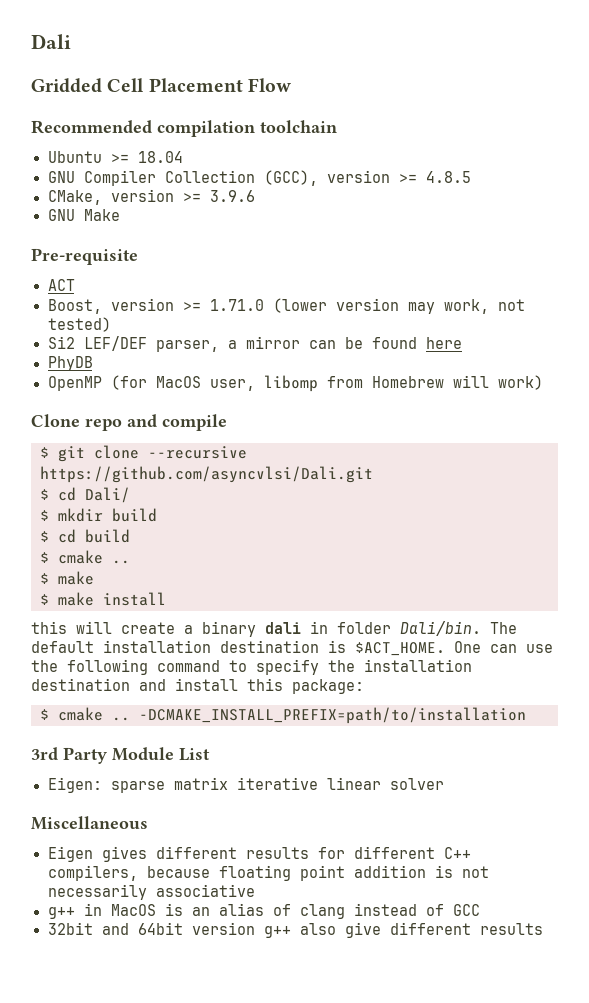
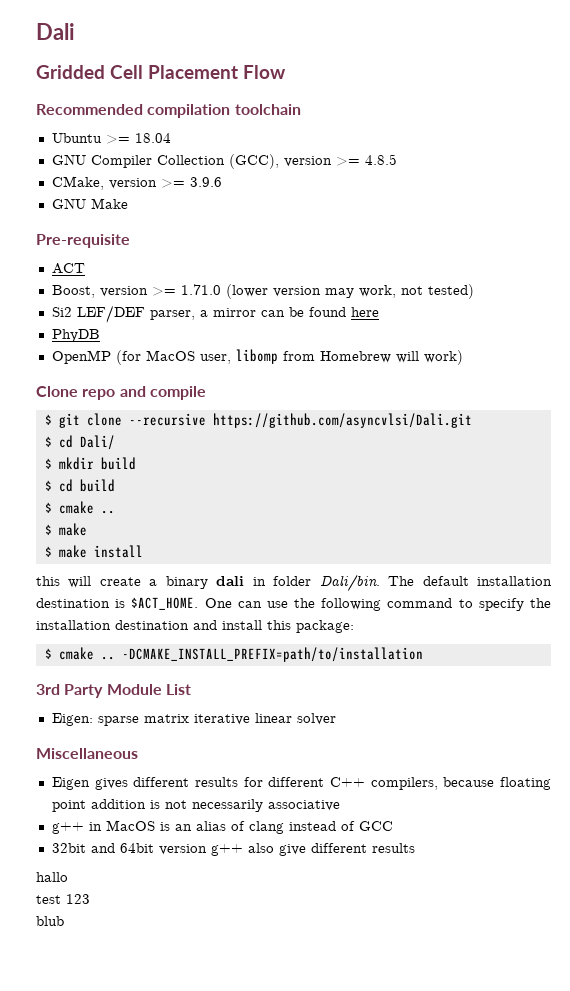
(543, 929) none -> [36,872,68,882] [36,894,90,904] [36,916,64,926] // hallo // test 123 // blub

